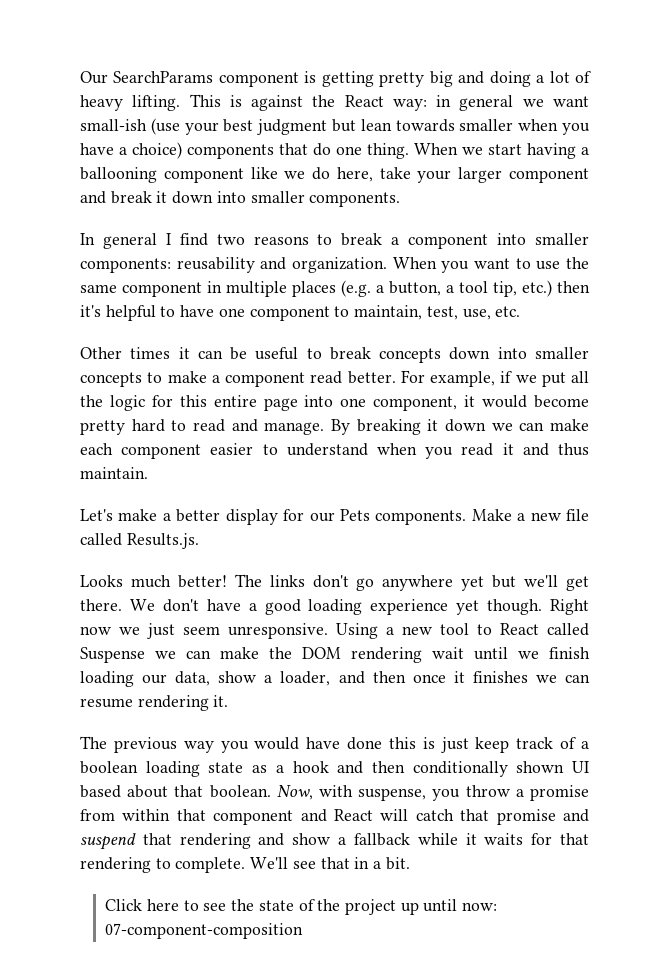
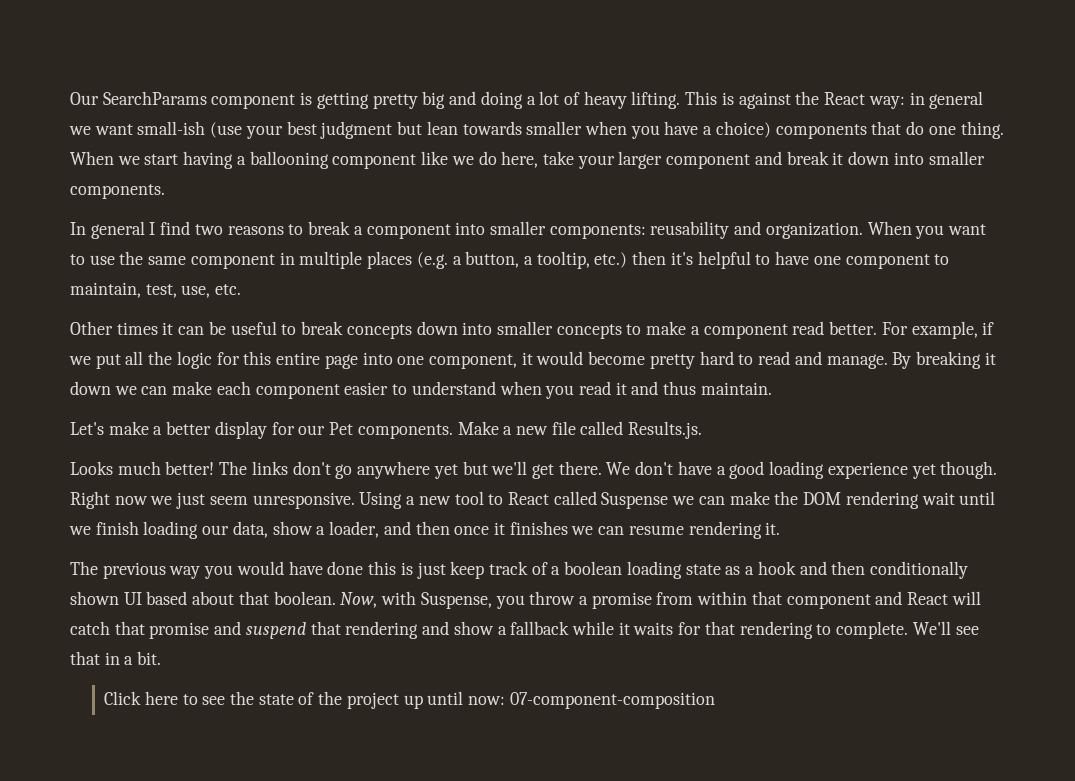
[459,281,517,297] tool tip, -> [536,251,590,269] tooltip,
[339,509,370,521] Pets -> [329,422,354,435] Pet
[358,788,427,801] suspense, -> [420,592,492,609] Suspense,

